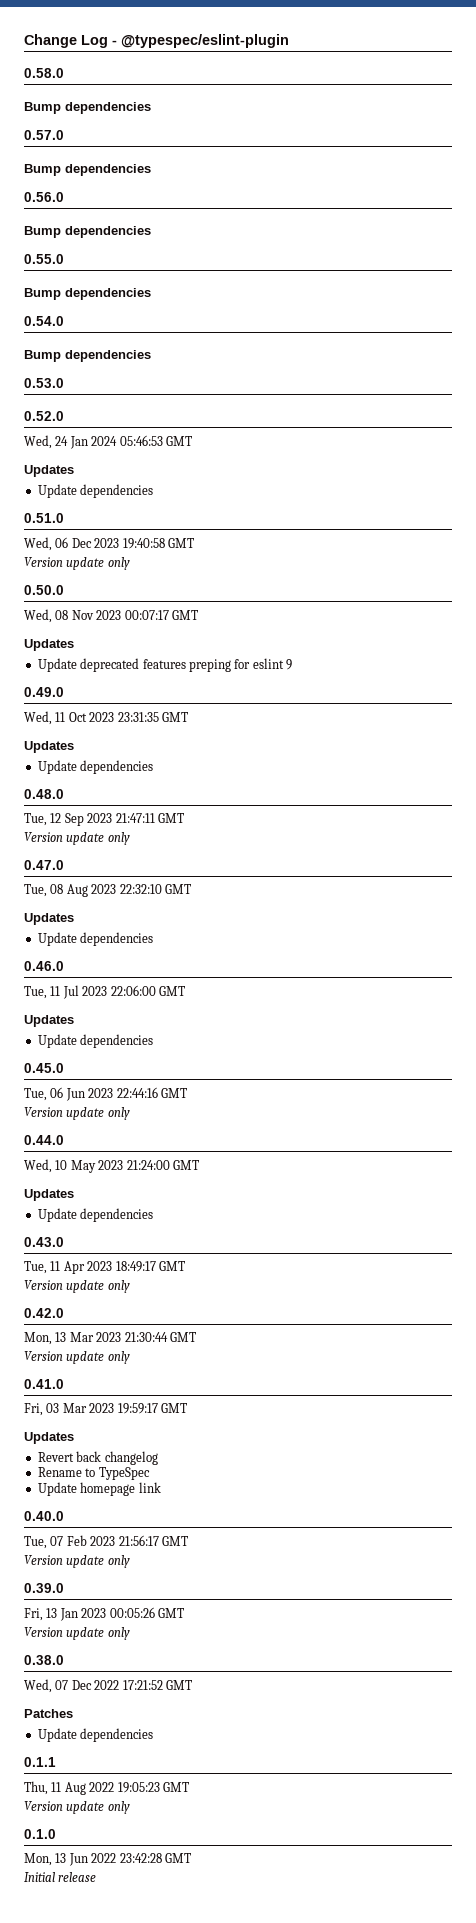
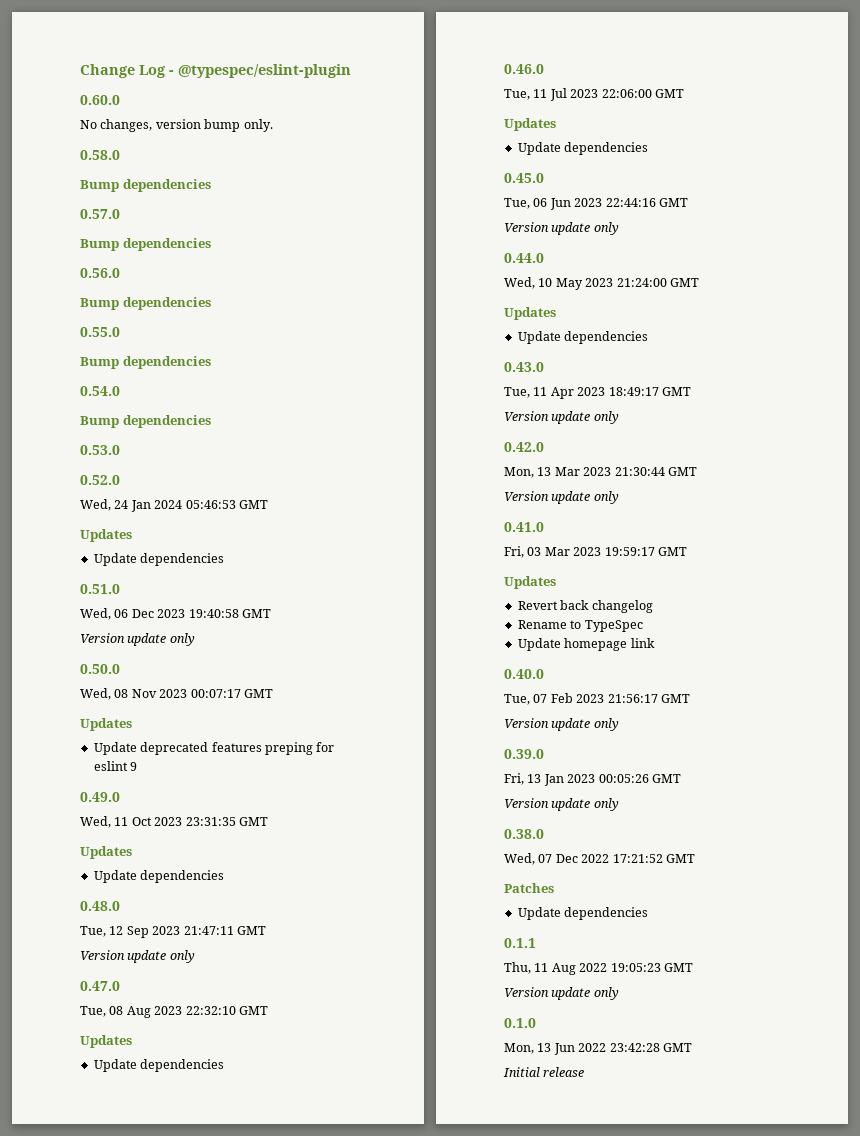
(289, 41) none -> [80,95,120,105] [80,119,273,132] // 0.60.0 // No changes, version bump only.

